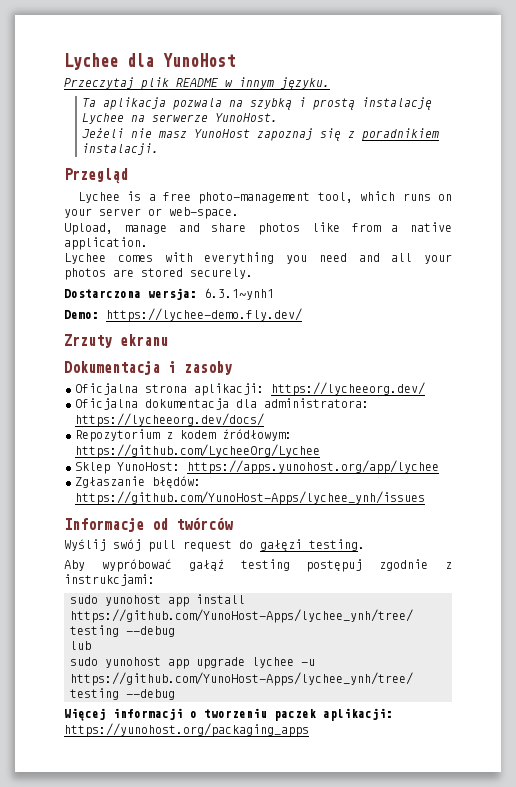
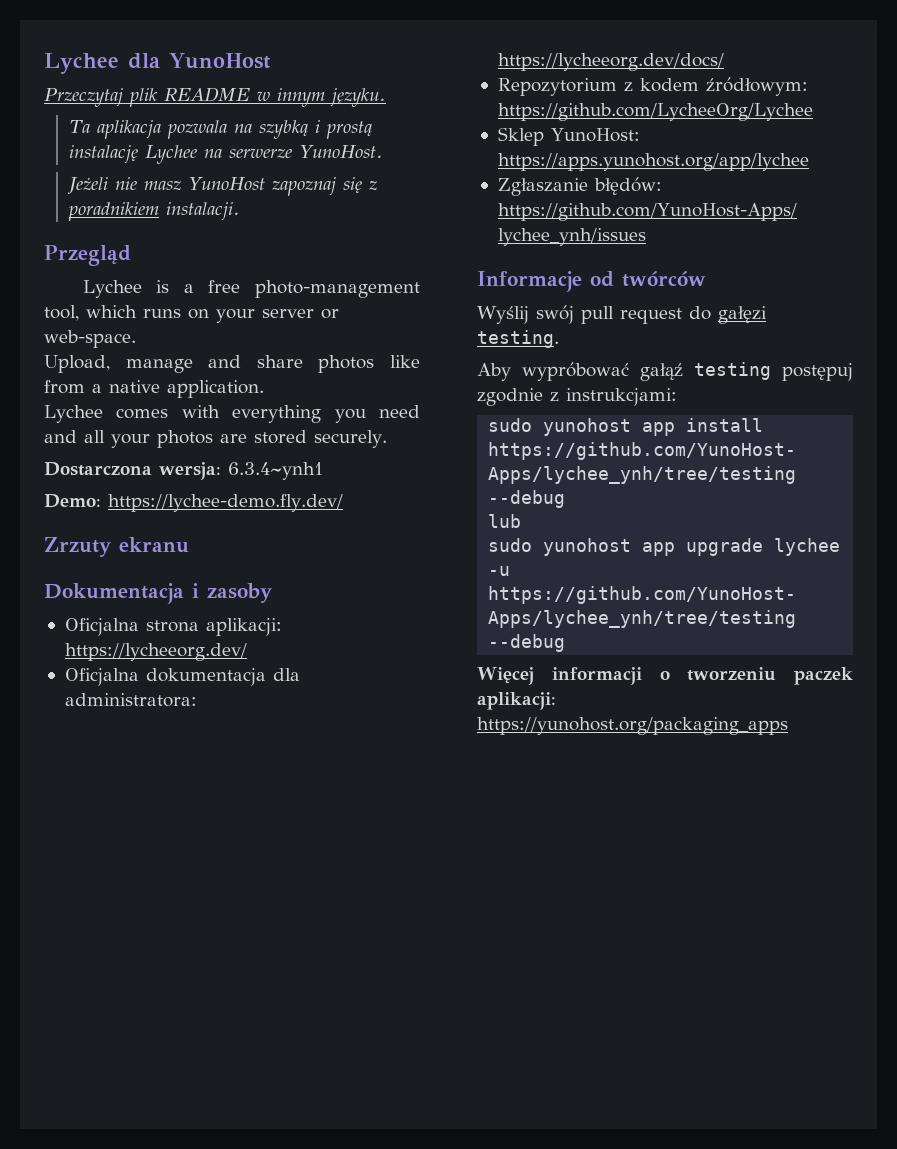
[204,288,274,300] 6.3.1~ynh1 -> [228,462,323,480] 6.3.4~ynh1

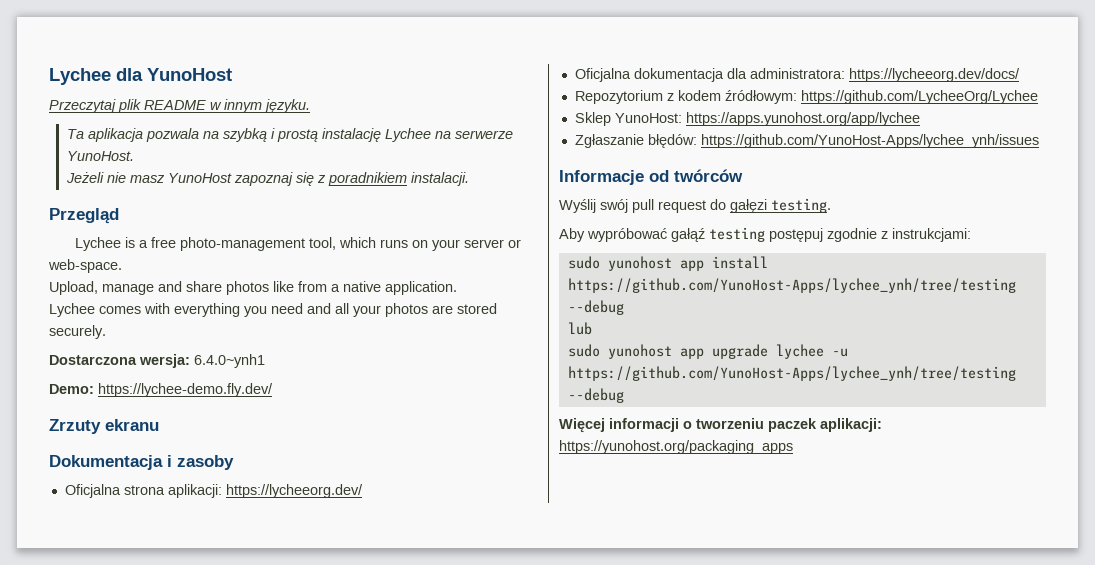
[228,462,323,480] 6.3.4~ynh1 -> [194,354,265,368] 6.4.0~ynh1

